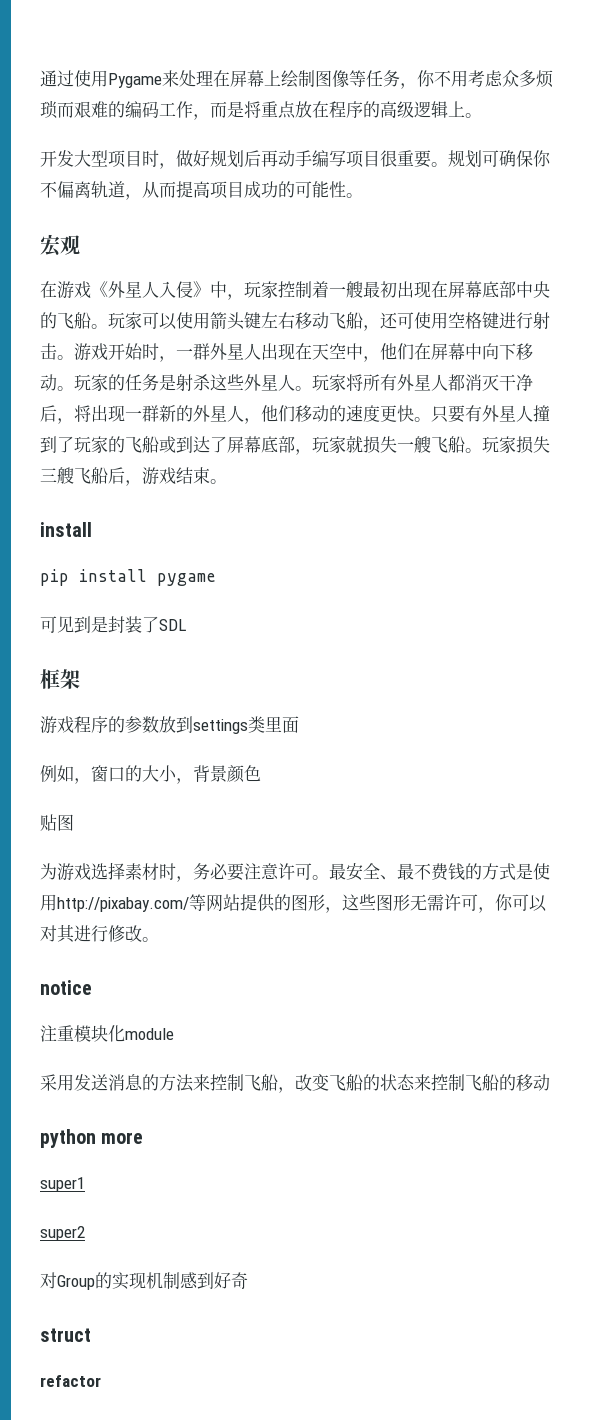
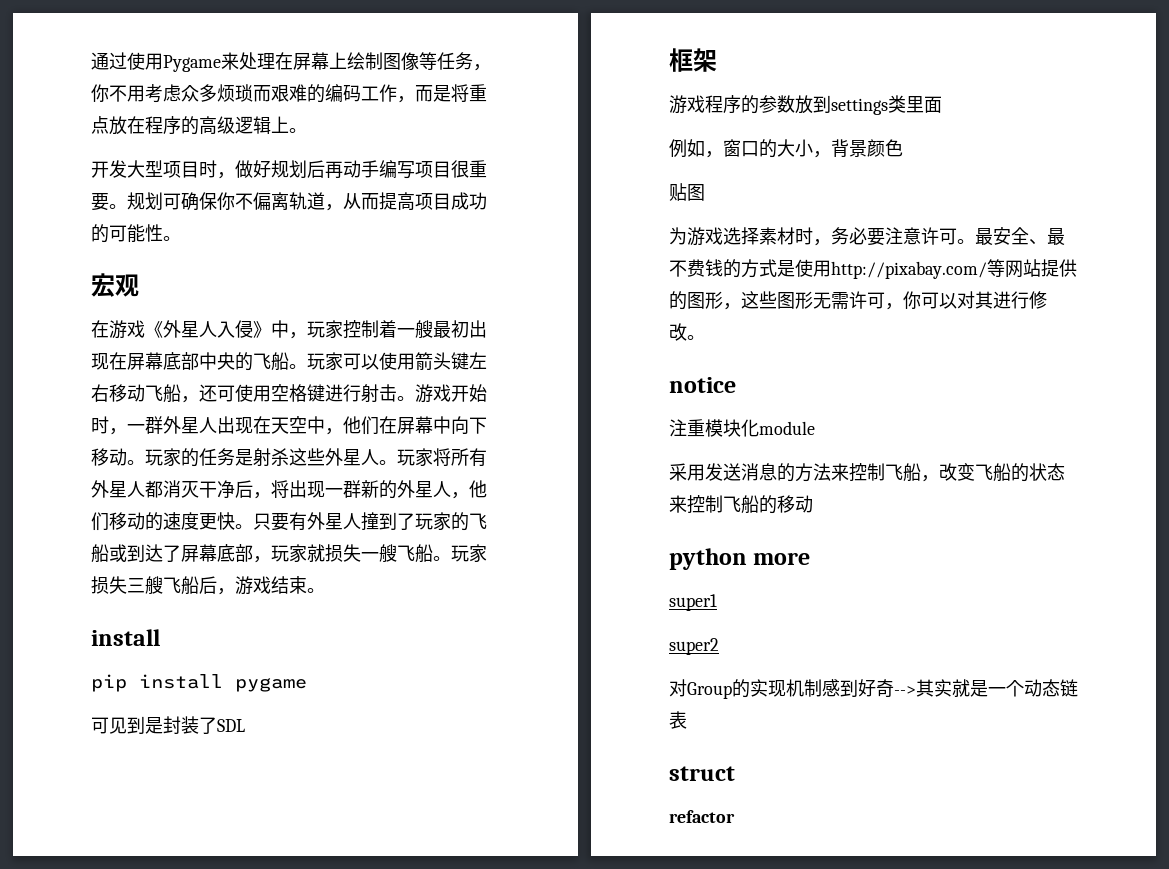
(248, 1280) none -> [894,679,1078,697] [669,711,687,729] -->其实就是一个动态链表

